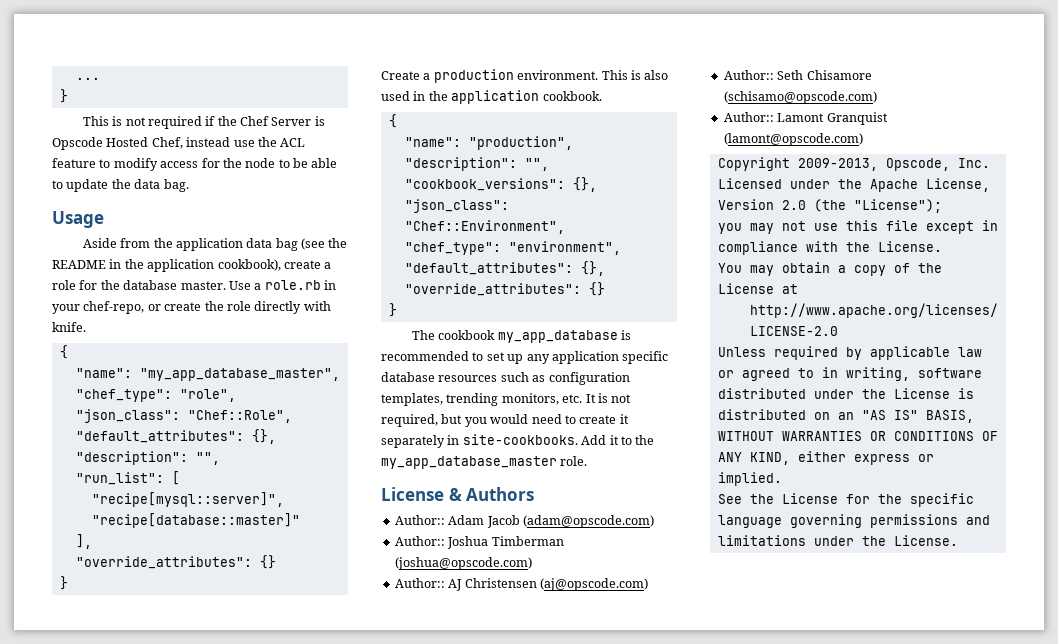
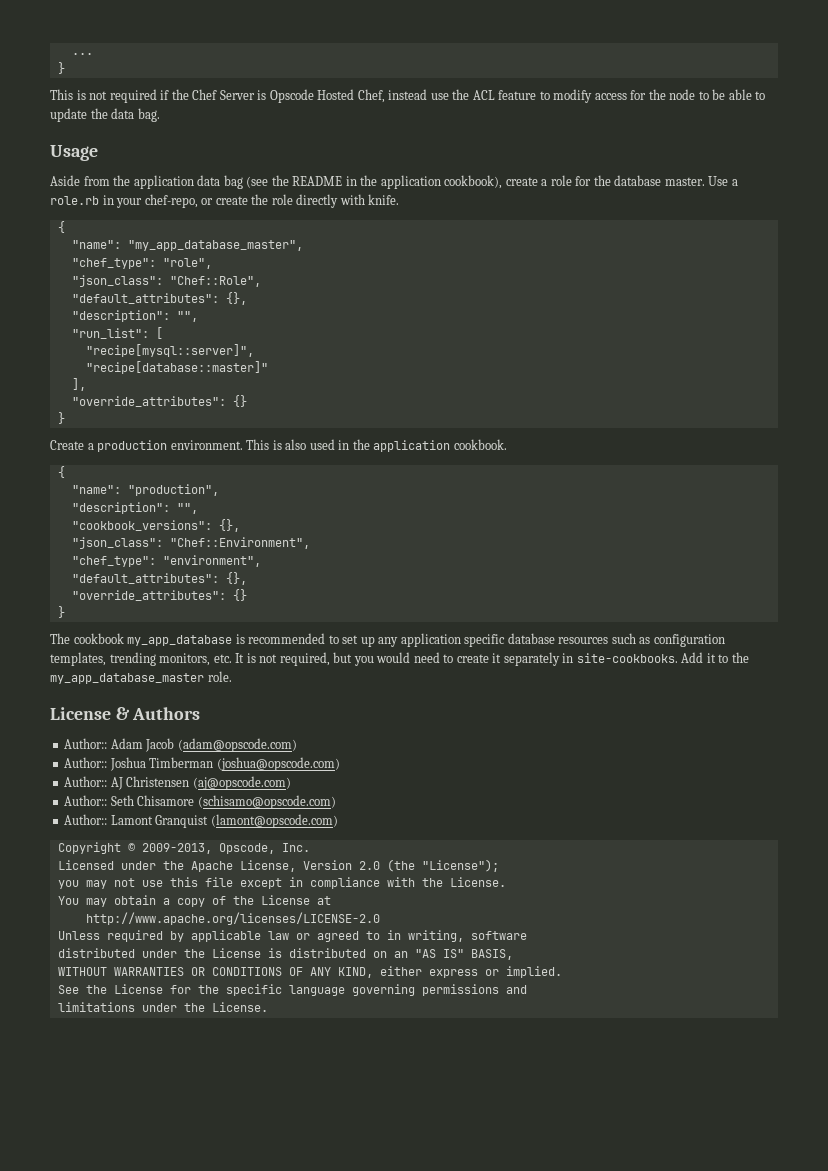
(790, 164) none -> [127,843,135,852] ©

